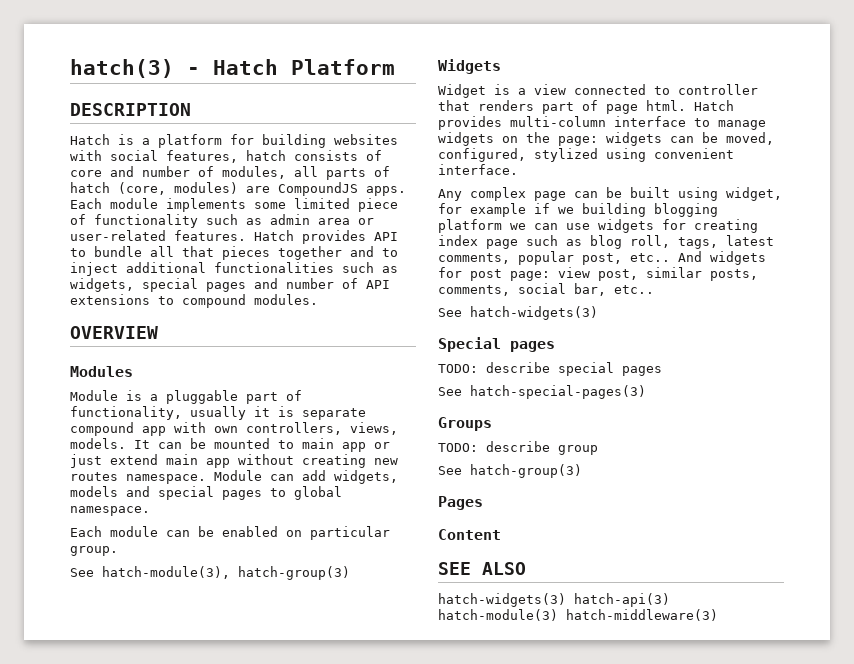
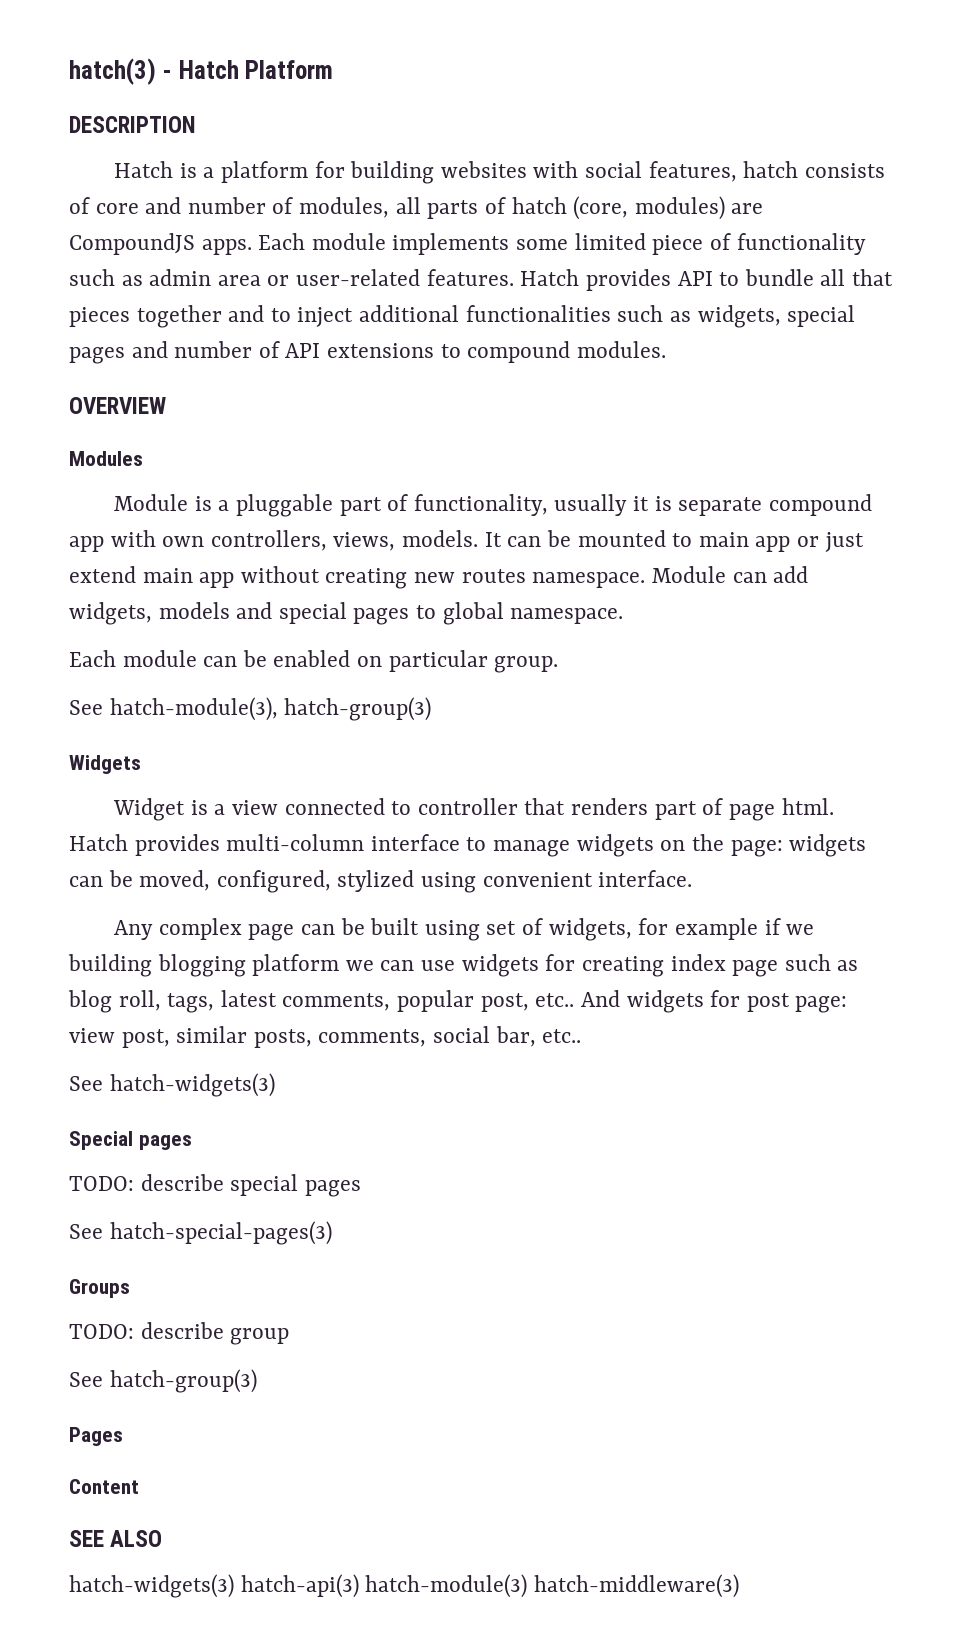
[726,187,782,201] widget, -> [486,918,632,941] set of widgets,

